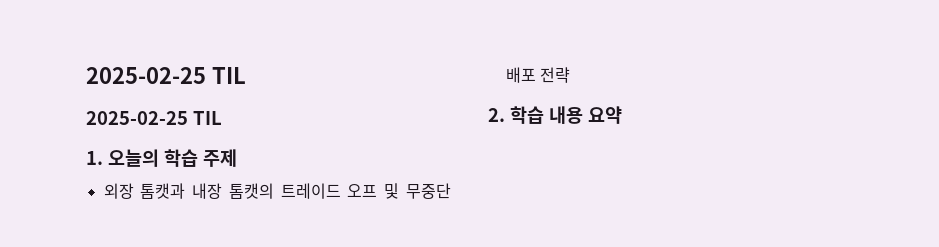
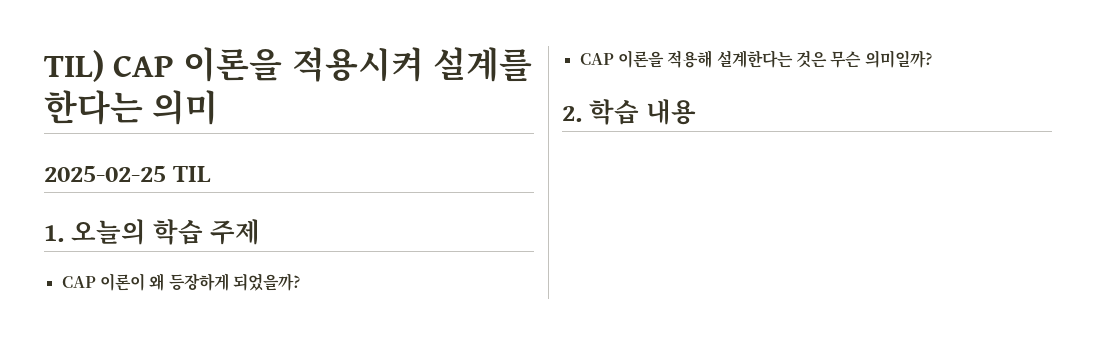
[86,67,246,84] 2025-02-25 TIL -> [44,47,532,82] [44,90,219,125] TIL) CAP 이론을 적용시켜 설계를 한다는 의미
[103,183,451,199] [505,67,570,83] 외장 톰캣과 내장 톰캣의 트레이드 오프 및 무중단 배포 전략 -> [61,273,301,291] [579,50,933,68] CAP 이론이 왜 등장하게 되었을까? // CAP 이론을 적용해 설계한다는 것은 무슨 의미일까?
[587,106,622,124] 요약 -> (696, 112) none

